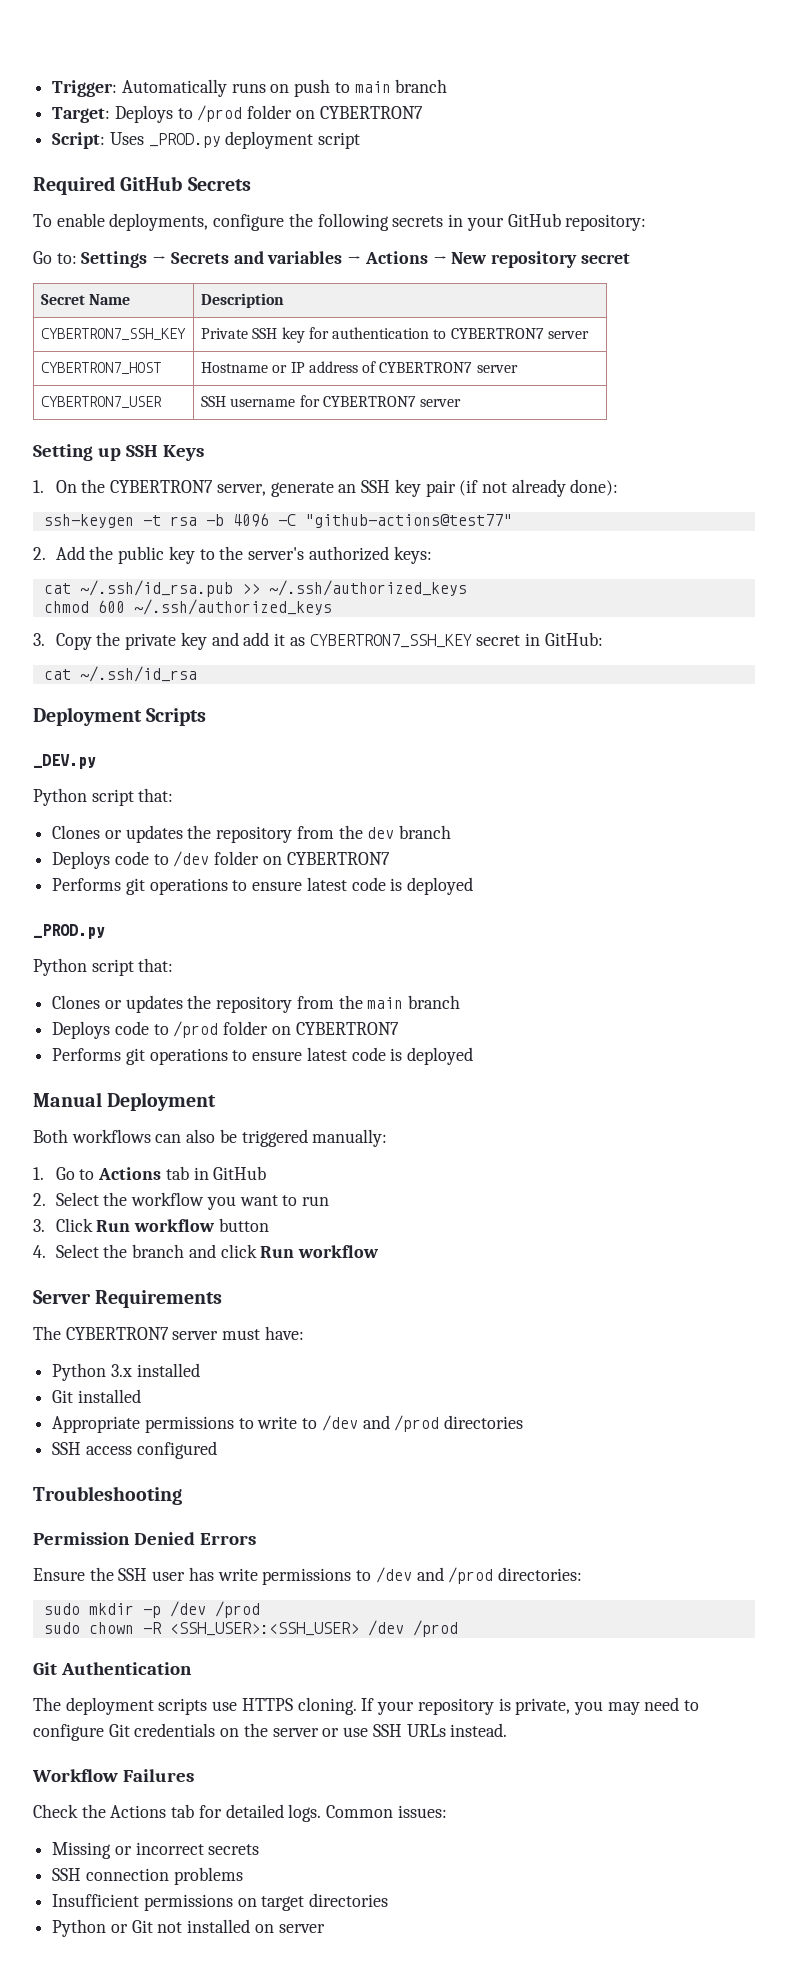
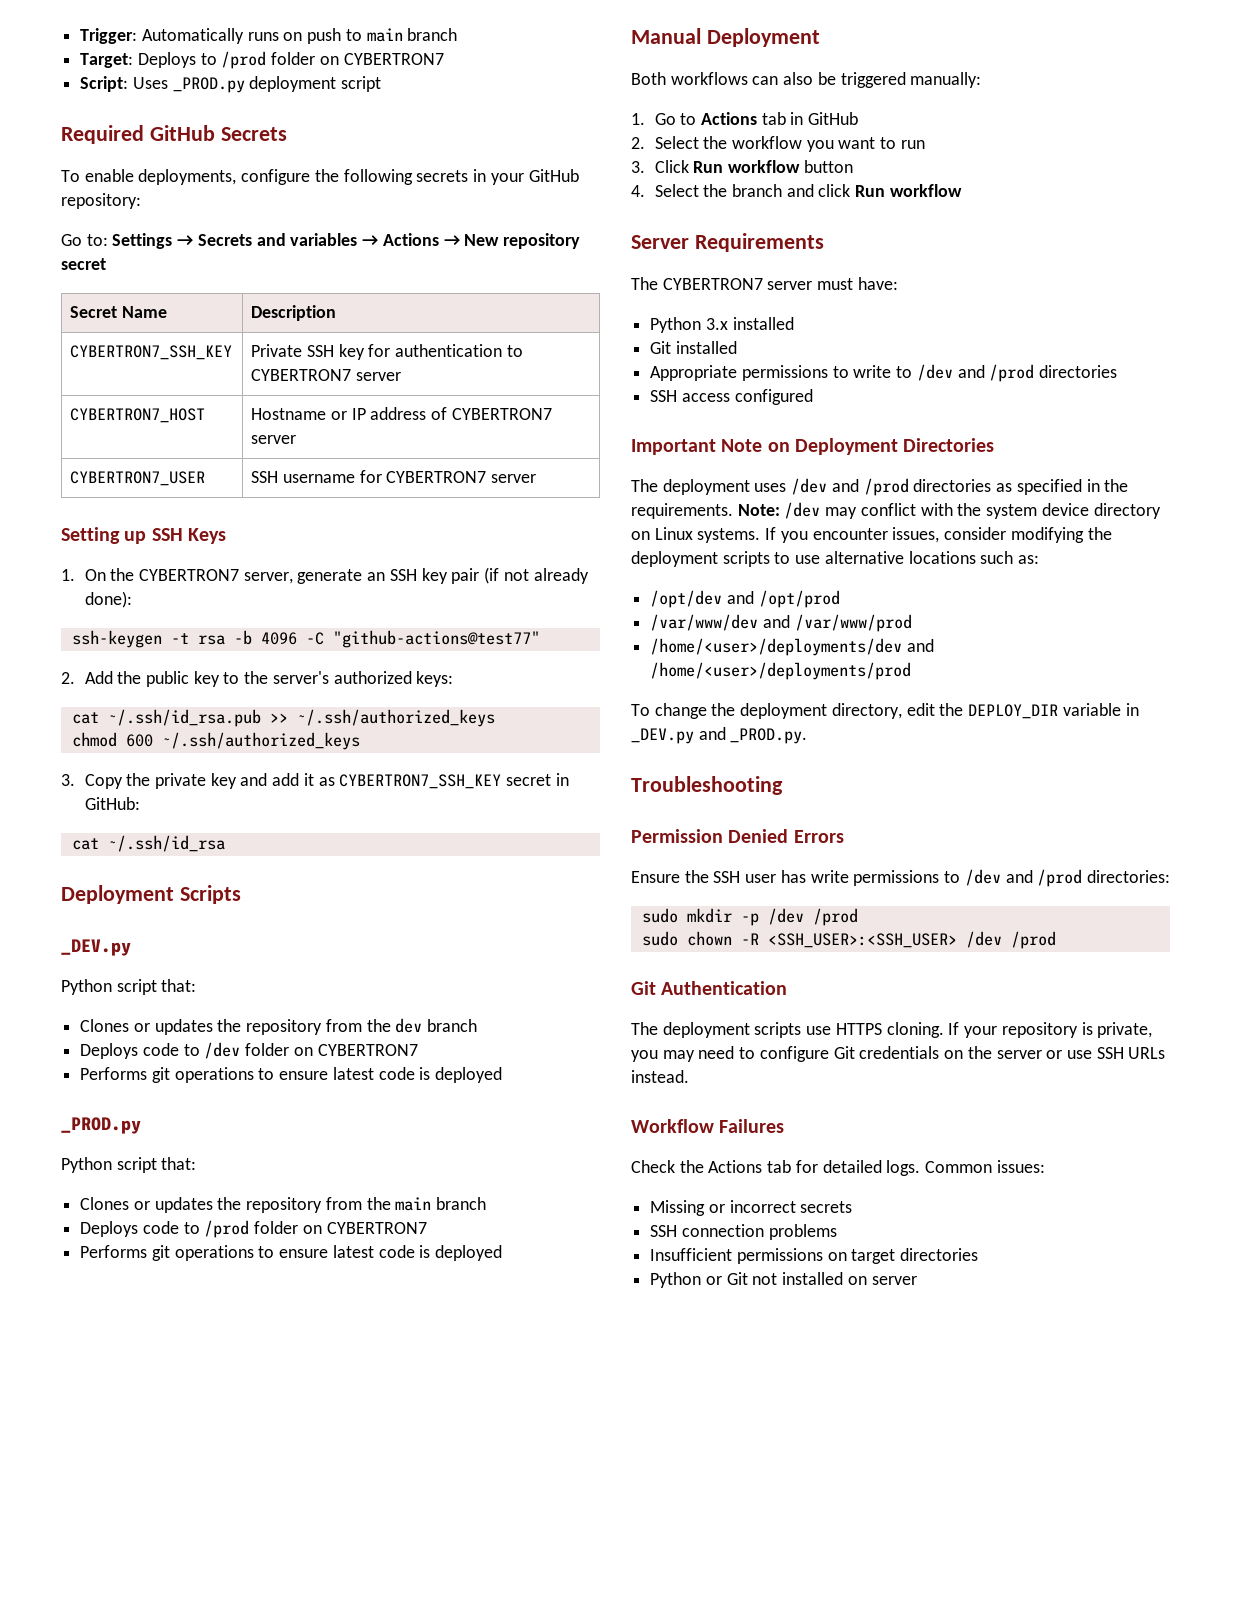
(217, 1450) none -> [631,438,995,455] [631,478,1129,496] [631,502,1161,519] [631,527,1112,543] [631,551,1040,567] [650,590,840,608] [650,614,912,632] [650,638,934,656] [650,662,912,680] [631,703,1139,719] [631,727,808,744] // Important Note on Deployment Directories // The deployment uses /dev and /prod directories as specified in the requirements. Note: /dev may conflict with the system device directory on Linux systems. If you encounter issues, consider modifying the deployment scripts to use alternative locations such as: // /opt/dev and /opt/prod // /var/www/dev and /var/www/prod // /home/<user>/deployments/dev and /home/<user>/deployments/prod // To change the deployment directory, edit the DEPLOY_DIR variable in _DEV.py and _PROD.py.

